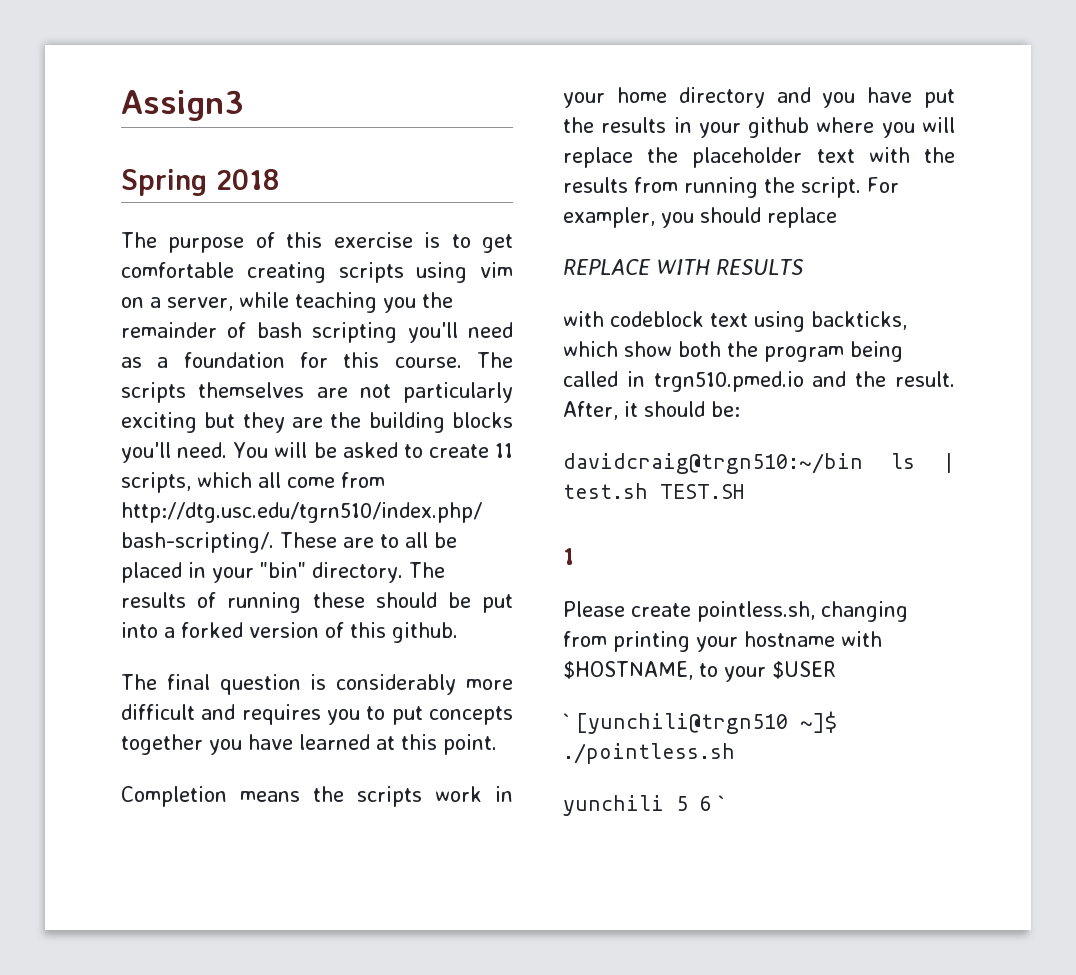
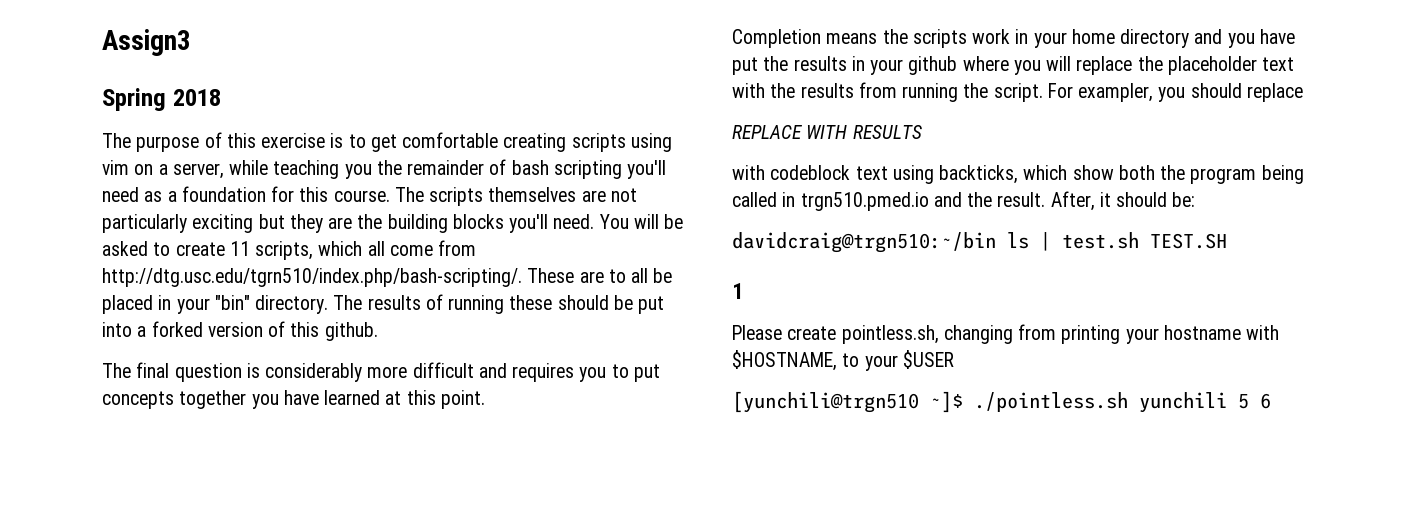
[563,713,570,729] ` -> (954, 359) none
(735, 753) // -> (1128, 402) none
[718,795,725,811] ` -> (1271, 401) none

